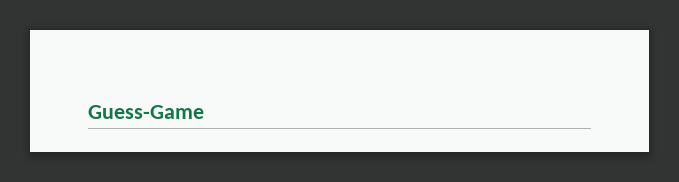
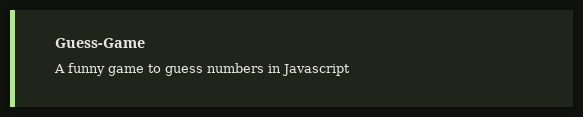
(204, 112) none -> [54,63,350,76] // A funny game to guess numbers in Javascript

